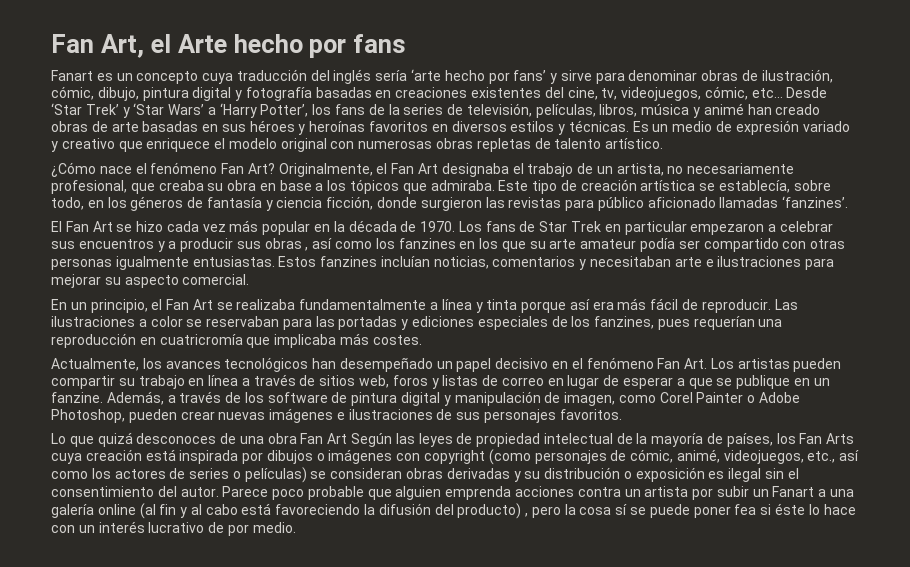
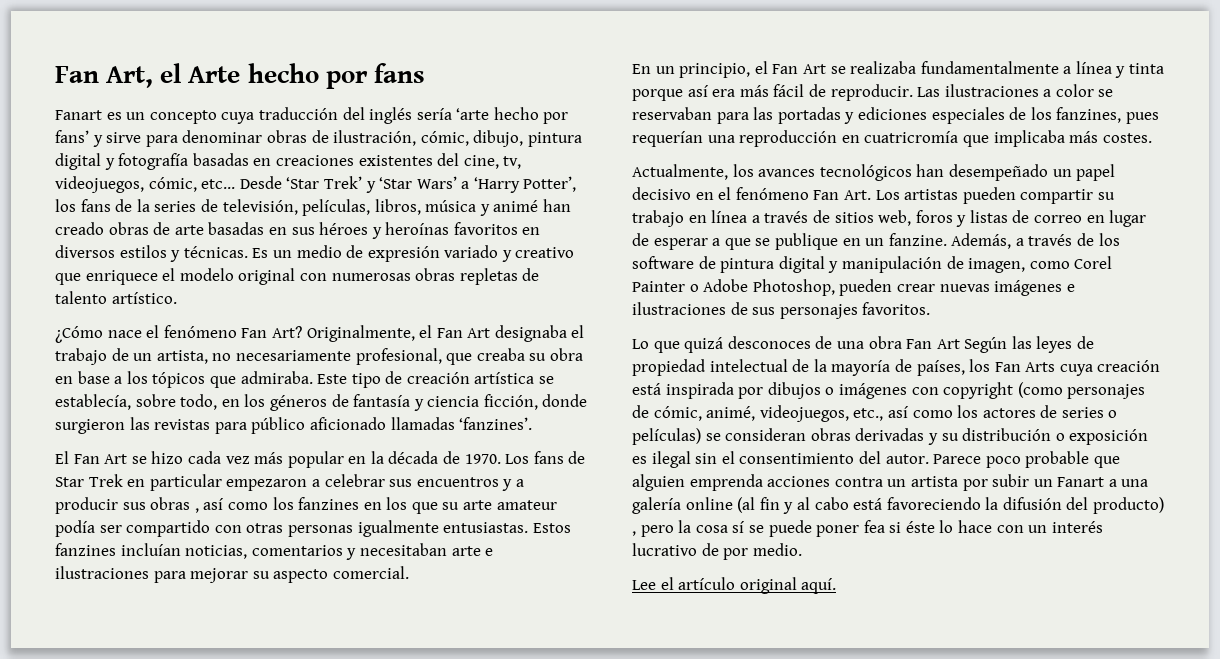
(296, 527) none -> [632,577,837,594] // Lee el artículo original aquí.

